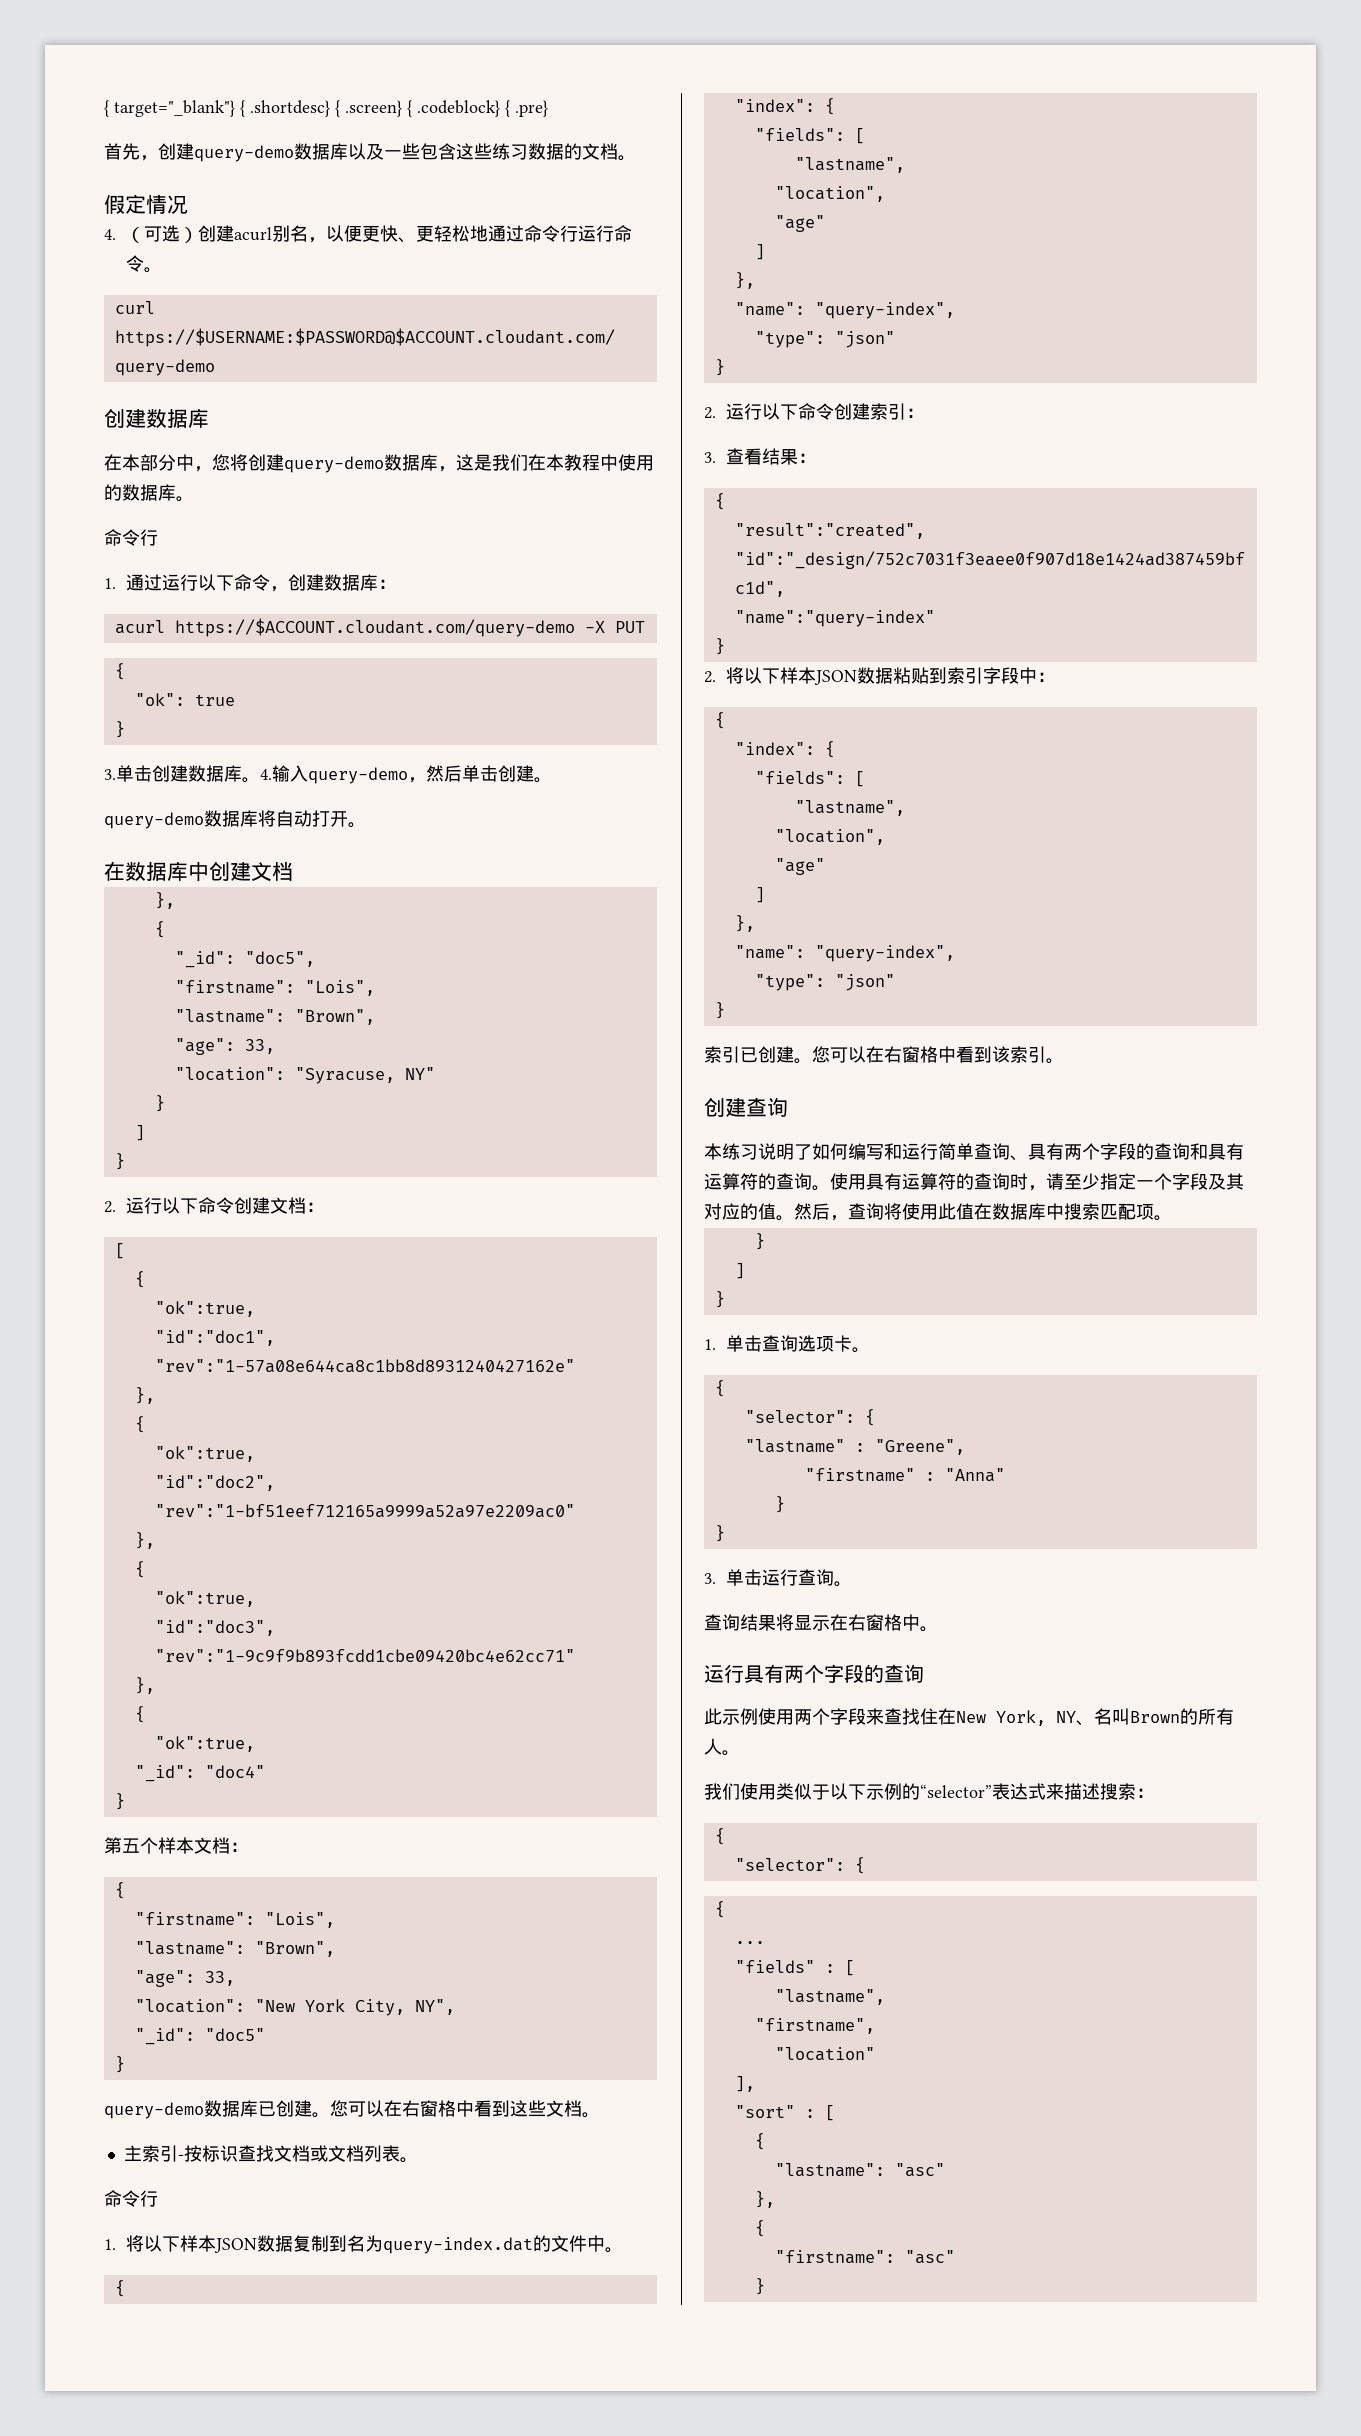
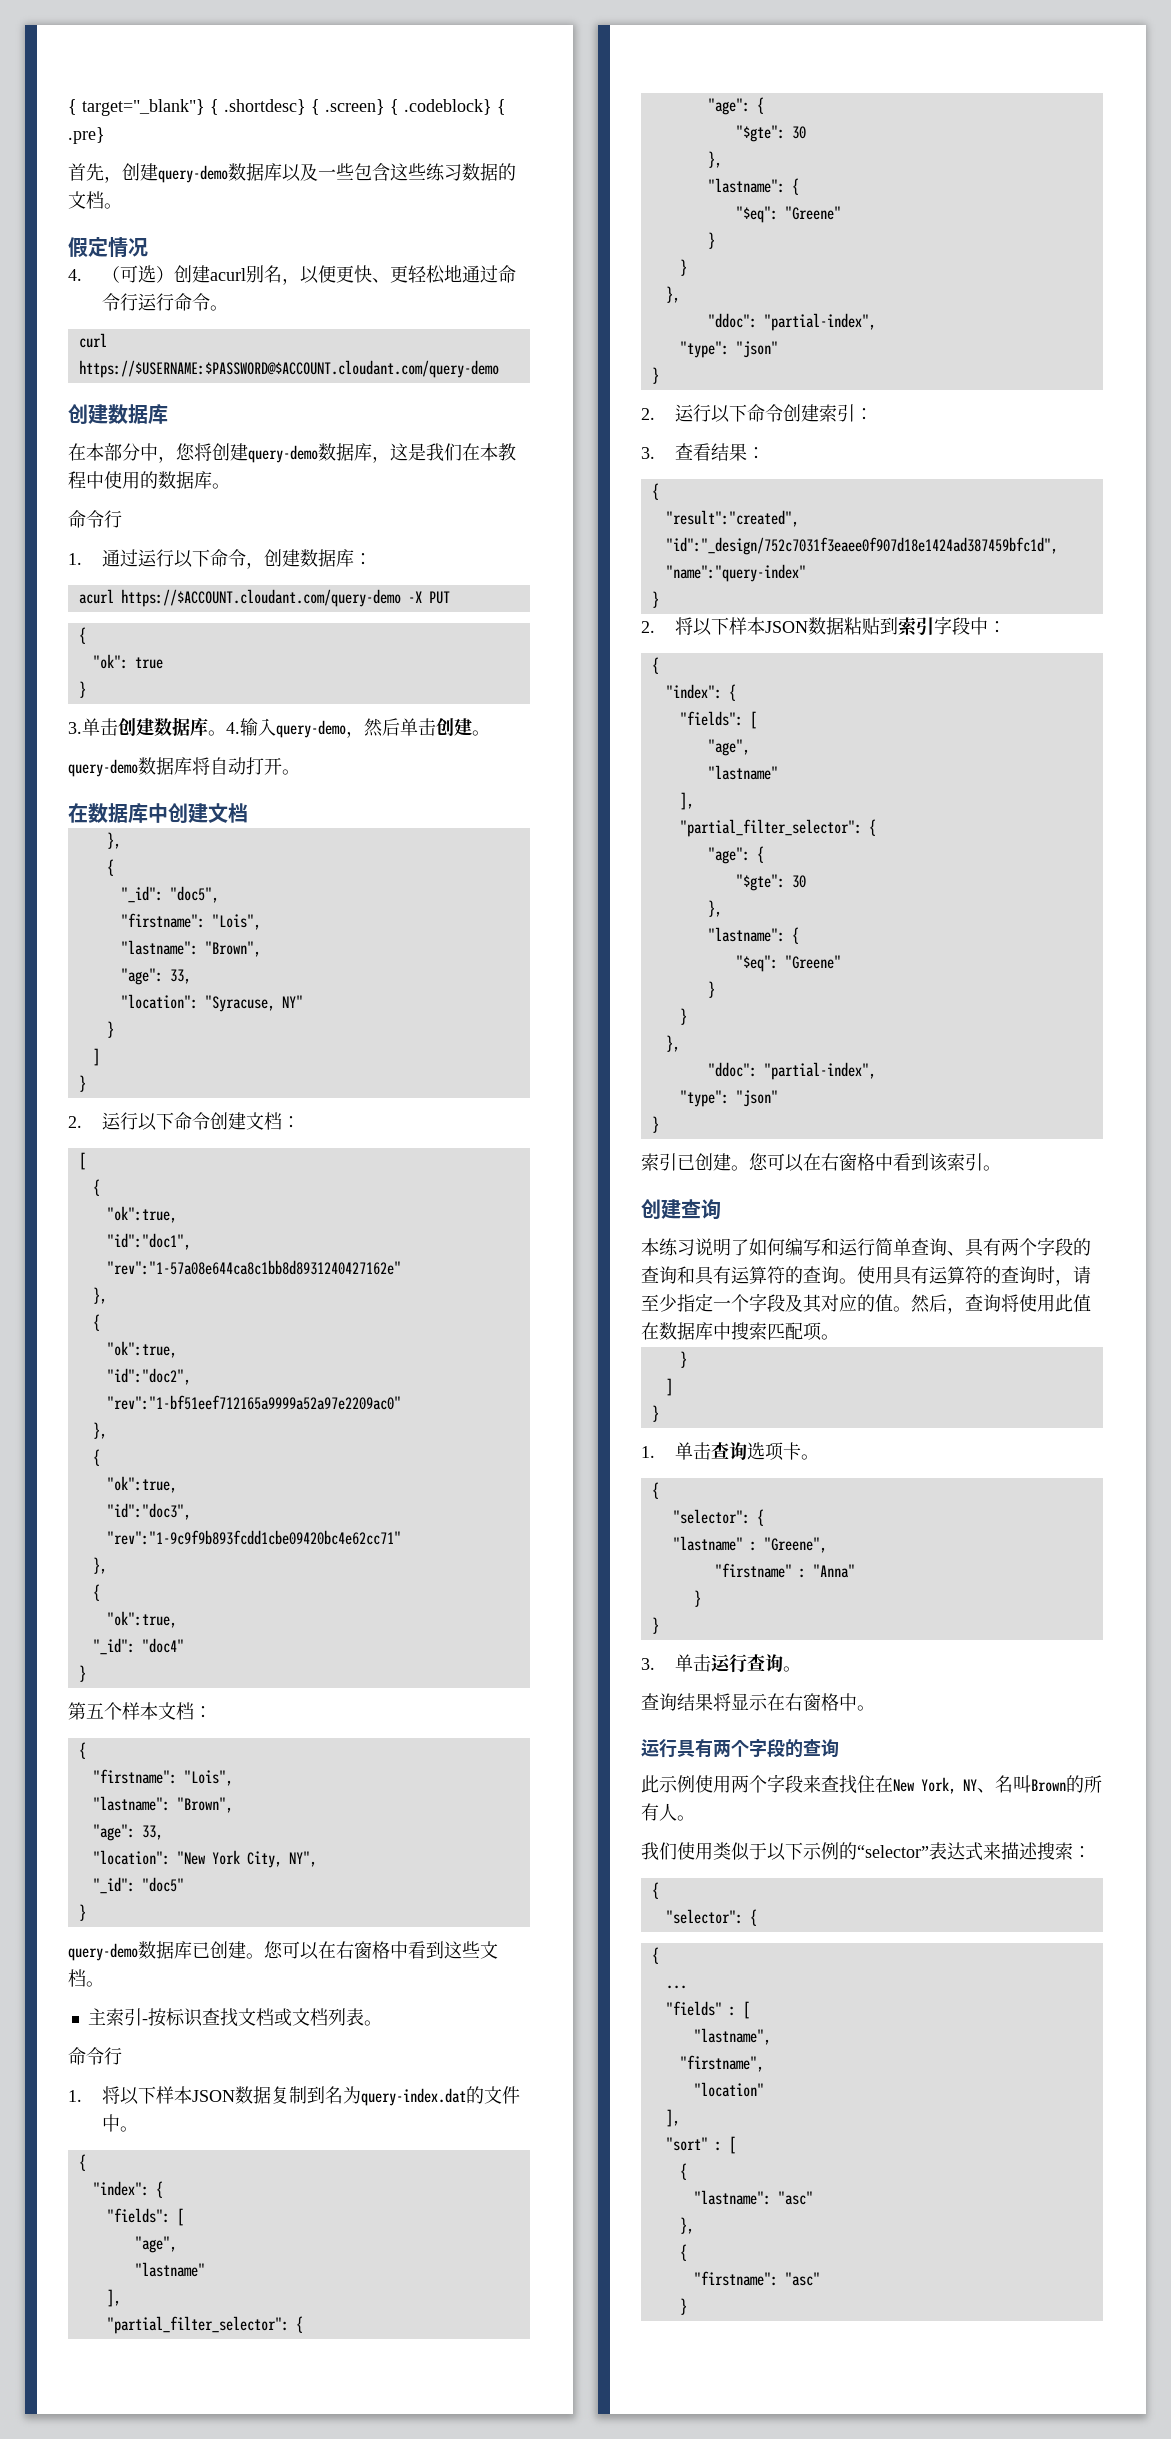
[794,157,905,173] [774,186,885,202] [774,215,825,232] [754,244,765,260] [734,272,755,289] [734,302,955,319] "lastname", // "location", // "age" // ] // }, // "name": "query-index", -> [134,2236,177,2253] [134,2262,205,2277] [106,2289,121,2307] [106,2316,303,2334] [707,97,764,115] [735,125,806,142] [707,151,722,168] [707,178,799,195] [735,206,841,223] [707,232,715,249] [679,259,687,276] [665,286,680,303] [707,313,876,331] "age", // "lastname" // ], // "partial_filter_selector": { // "age": { // "$gte": 30 // }, // "lastname": { // "$eq": "Greene" // } // } // }, // "ddoc": "partial-index",
[794,800,905,816] [774,829,885,845] [774,858,825,875] [754,887,765,903] [734,915,755,932] [734,945,955,962] "lastname", // "location", // "age" // ] // }, // "name": "query-index", -> [707,739,750,756] [707,765,778,780] [679,792,694,810] [679,819,876,837] [707,846,764,864] [735,874,806,891] [707,900,722,917] [707,927,799,944] [735,955,841,972] [707,981,715,998] [679,1008,687,1025] [665,1035,680,1052] [707,1062,876,1080] "age", // "lastname" // ], // "partial_filter_selector": { // "age": { // "$gte": 30 // }, // "lastname": { // "$eq": "Greene" // } // } // }, // "ddoc": "partial-index",

